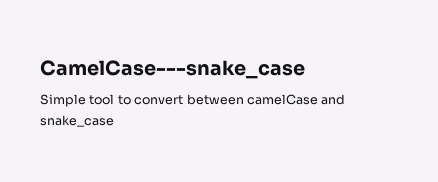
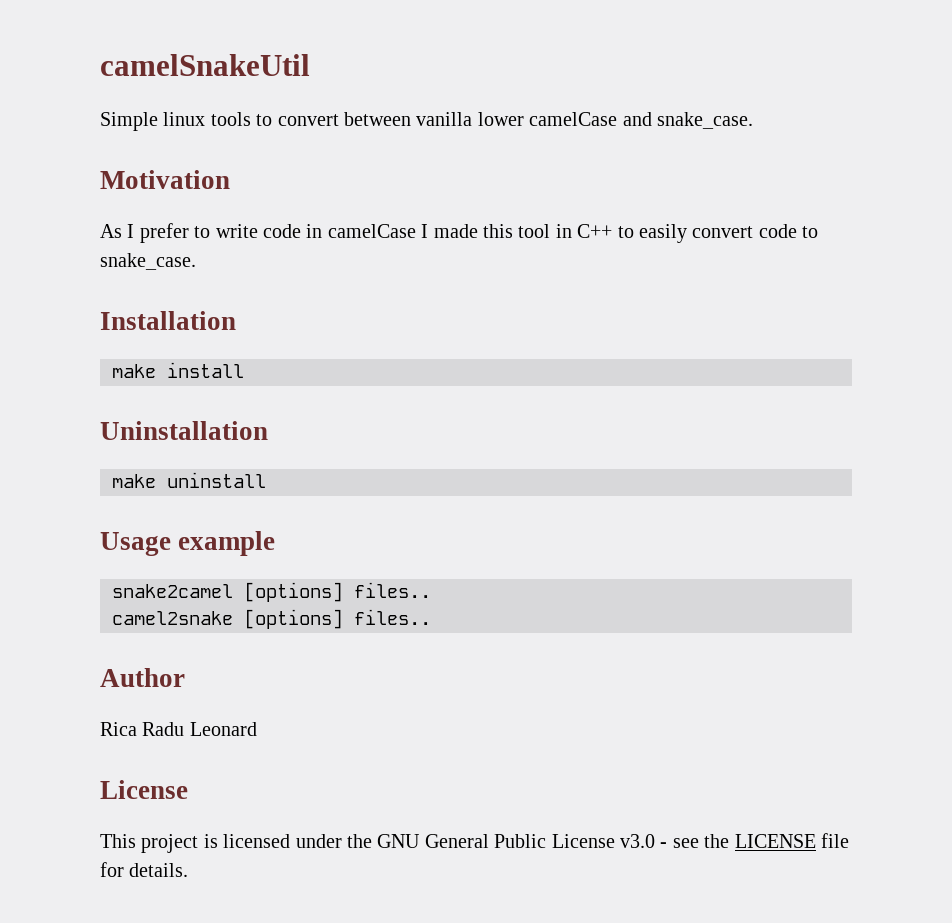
[40,60,305,79] CamelCase---snake_case -> [100,54,310,76] camelSnakeUtil
[89,94,115,105] tool -> [163,112,251,126] linux tools
[246,94,346,105] [40,115,114,127] camelCase and snake_case -> [416,112,753,129] [100,170,230,189] [100,223,819,243] [100,253,196,270] [100,311,236,330] [112,362,244,378] [100,421,268,440] [112,472,266,488] [100,531,276,556] [112,582,431,602] [112,609,431,629] [100,668,185,687] [100,722,257,736] [100,780,188,799] [100,833,849,853] [100,862,189,877] vanilla lower camelCase and snake_case. // Motivation // As I prefer to write code in camelCase I made this tool in C++ to easily convert code to snake_case. // Installation // make install // Uninstallation // make uninstall // Usage example // snake2camel [options] files.. // camel2snake [options] files.. // Author // Rica Radu Leonard // License // This project is licensed under the GNU General Public License v3.0 - see the LICENSE file for details.

